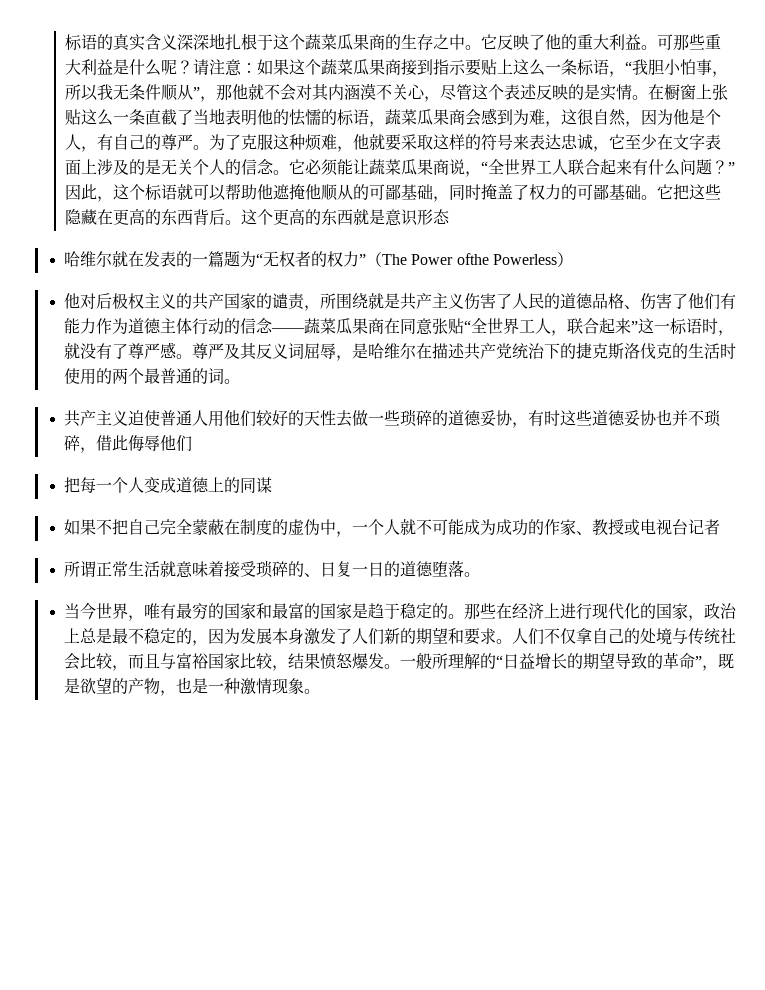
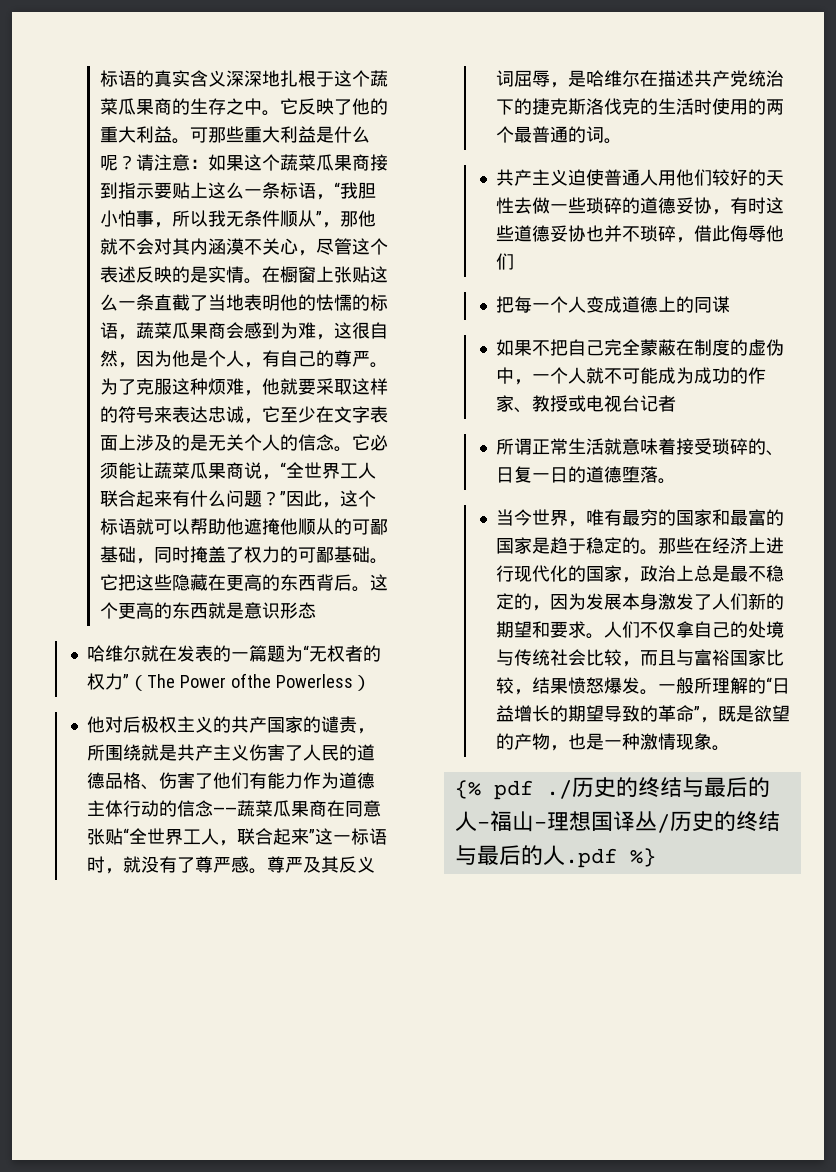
(321, 691) none -> [454,777,770,800] [454,811,780,833] [454,845,656,868] // {% pdf ./历史的终结与最后的人-福山-理想国译丛/历史的终结与最后的人.pdf %}

